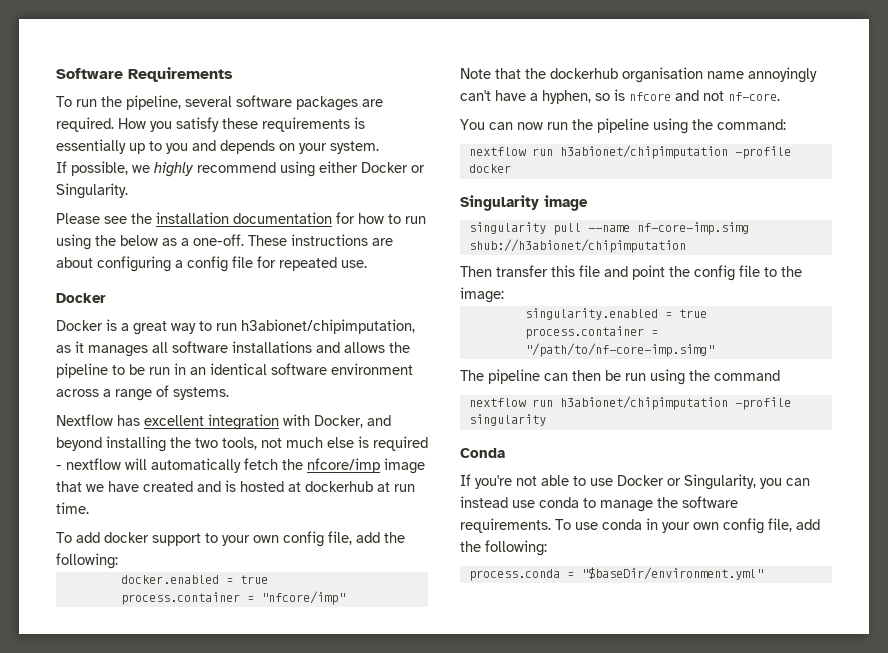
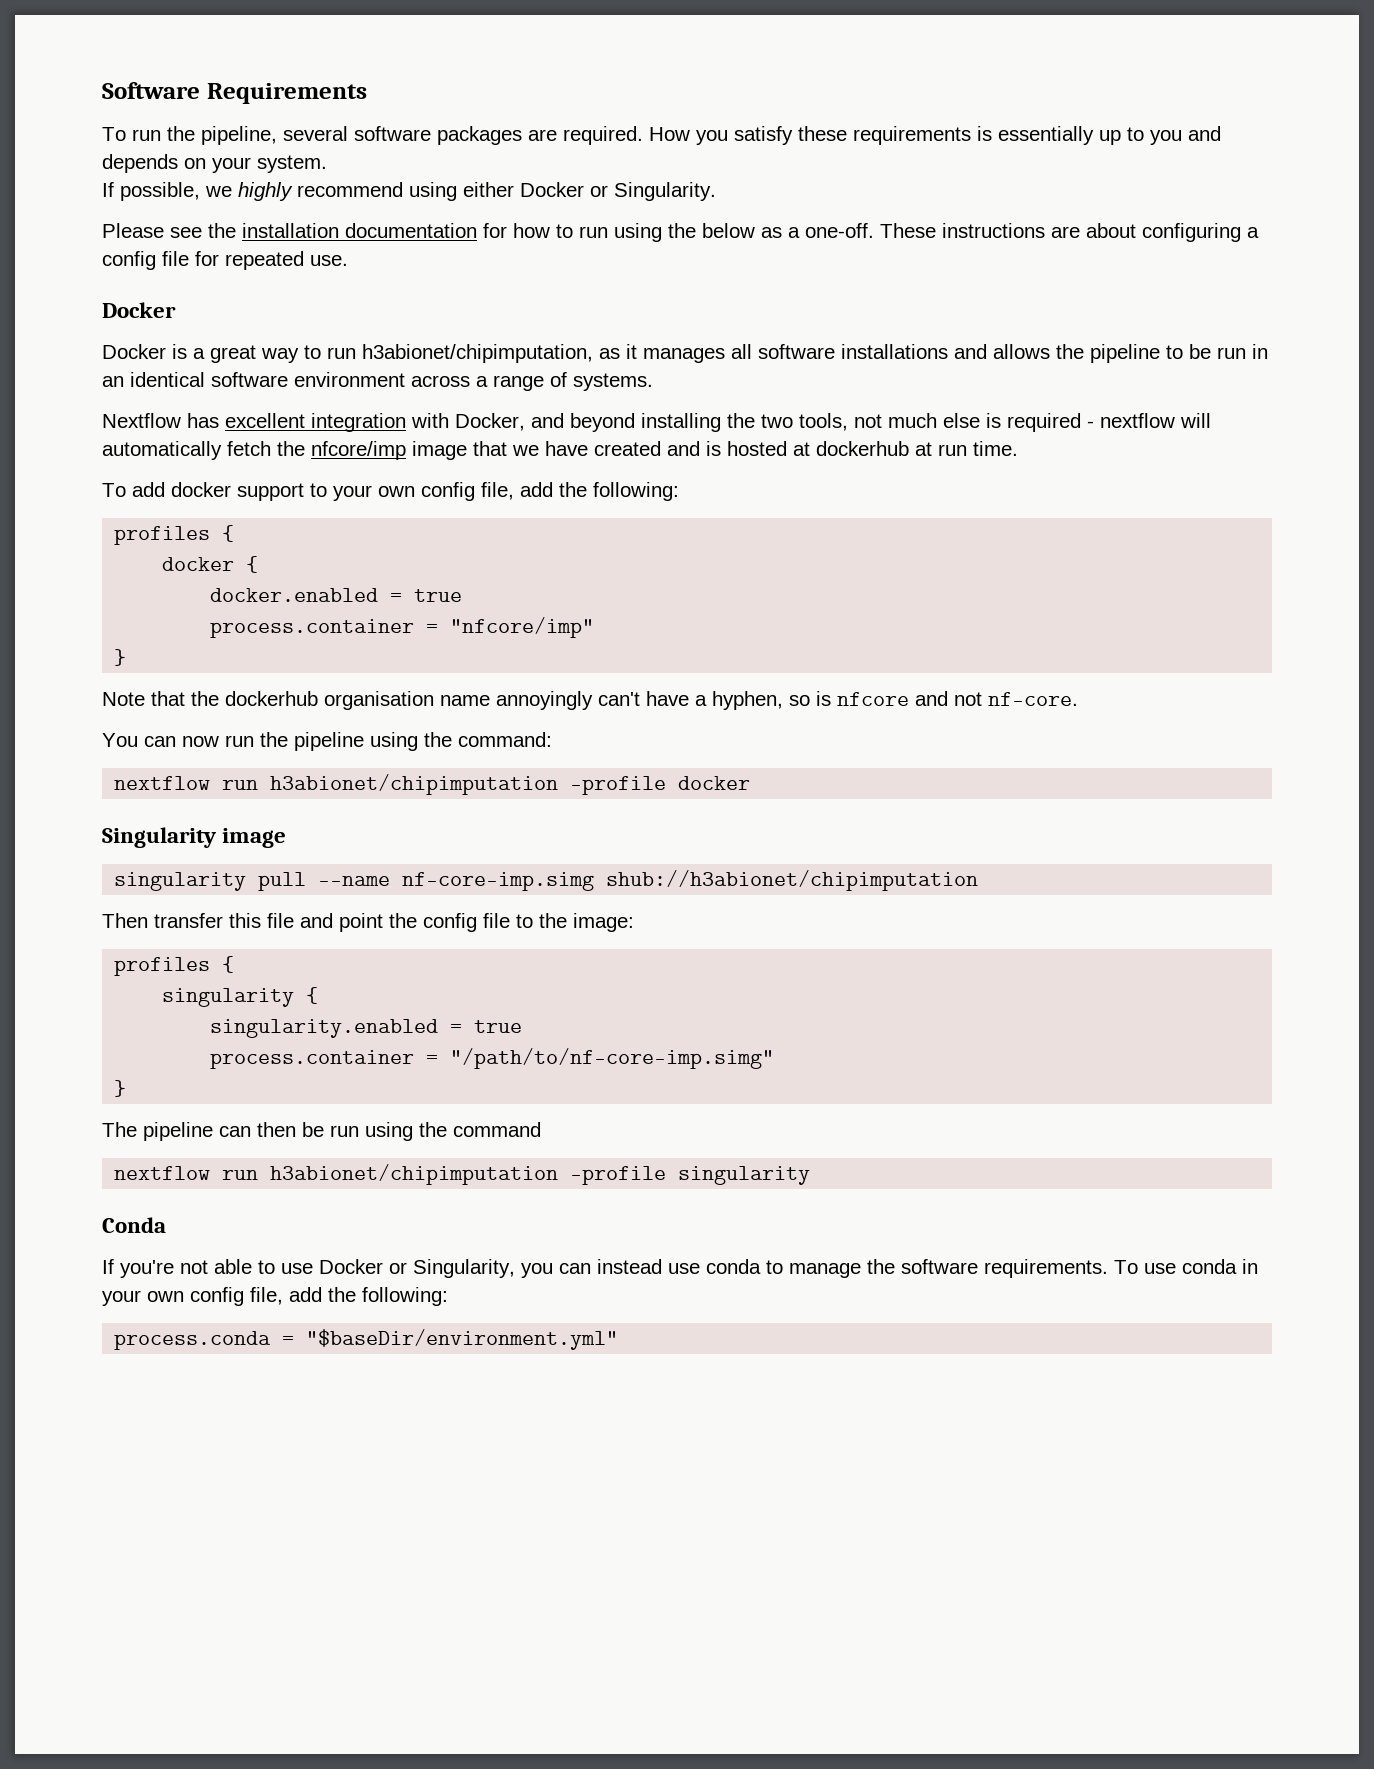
(118, 561) none -> [114,525,235,545] [162,556,259,573] // profiles { // docker {
(345, 598) none -> [114,649,127,666] // }
(504, 295) none -> [114,956,235,976] [162,987,319,1007] // profiles { // singularity {
(714, 350) none -> [114,1080,127,1097] // }

